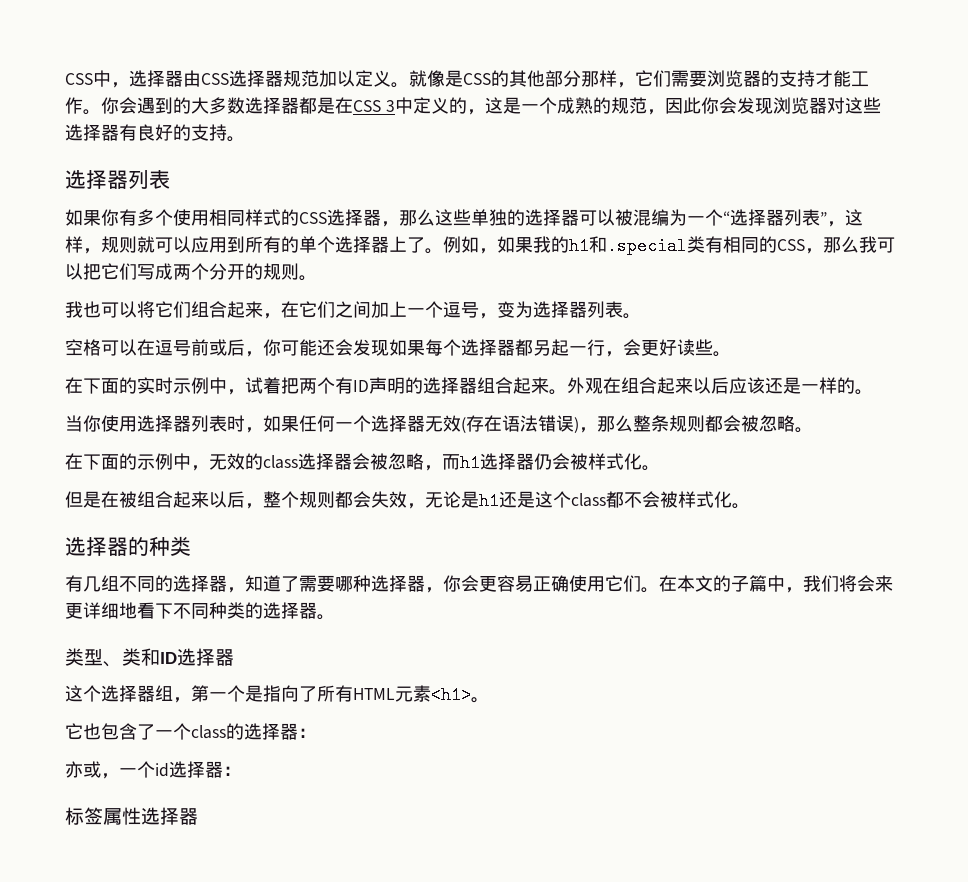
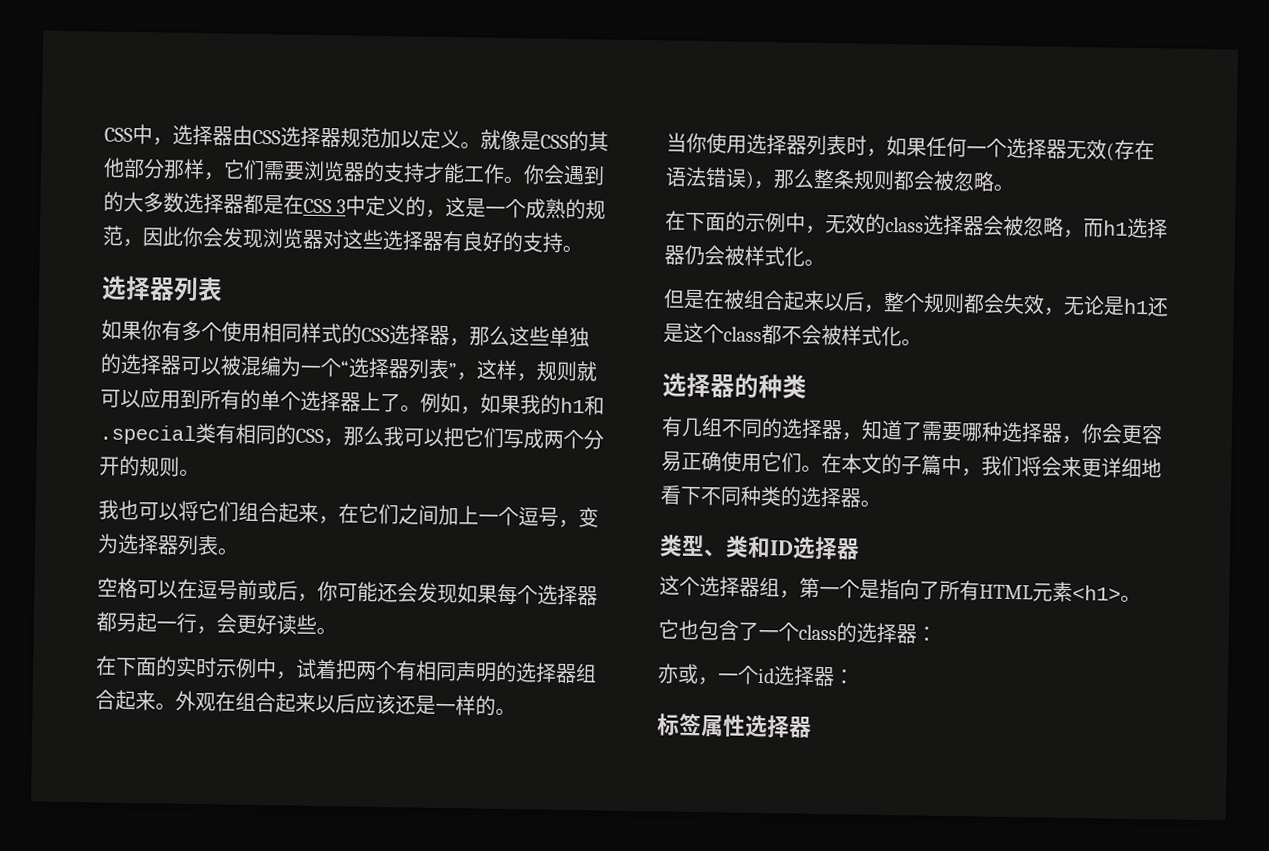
[353,380,369,392] ID -> [415,660,457,682] 相同

